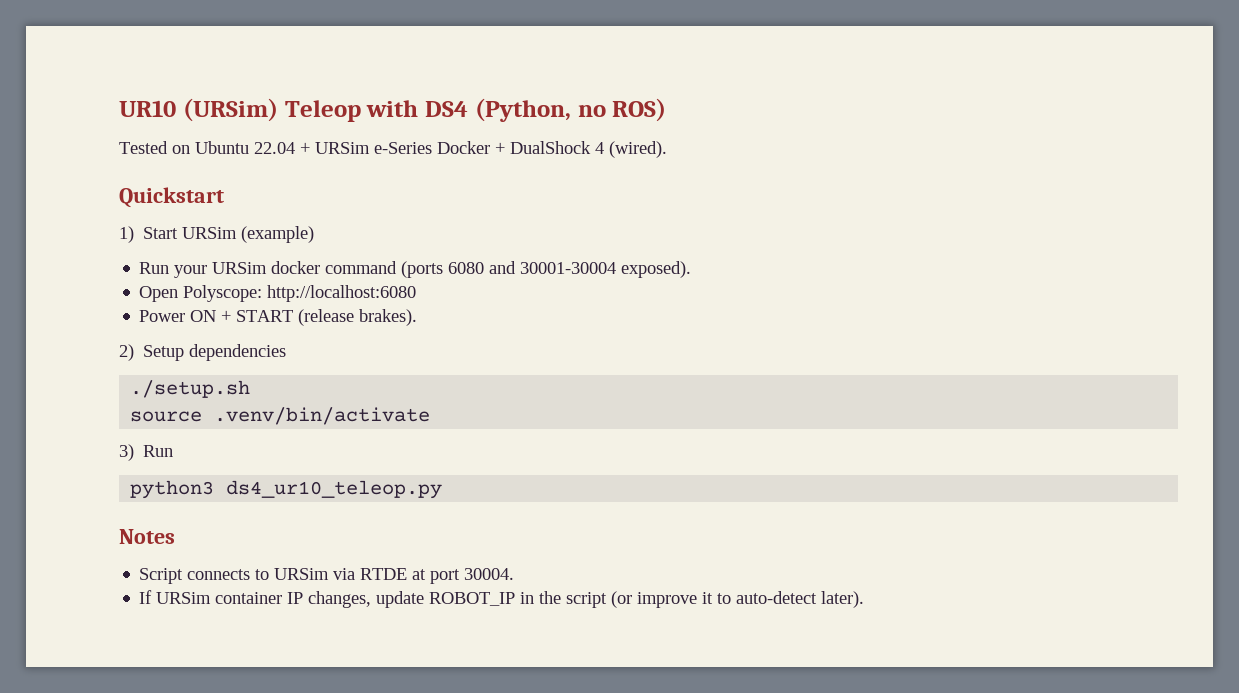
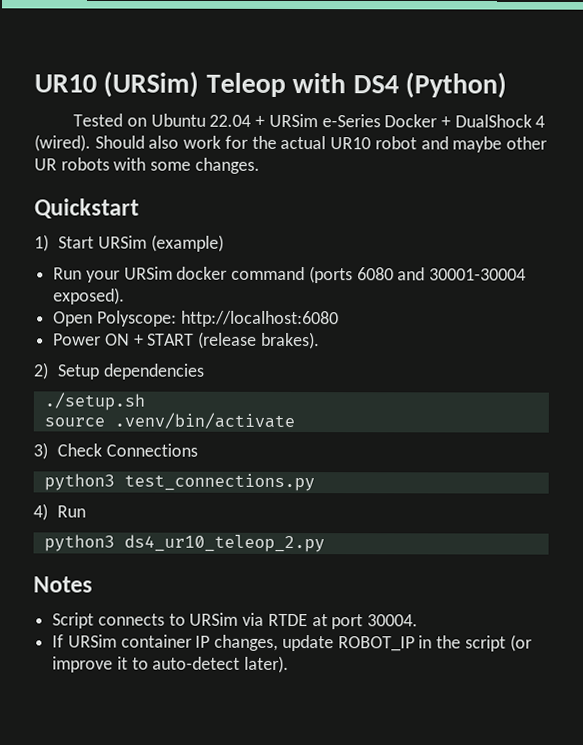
[474,98,667,122] (Python, no ROS) -> [405,72,508,99] (Python)
(667, 149) none -> [94,135,547,153] [34,157,260,174] Should also work for the actual UR10 robot and maybe other UR robots with some changes.
(134, 452) none -> [57,443,198,457] [43,473,315,492] [33,503,48,521] Check Connections // python3 test_connections.py // 4)
[226,480,443,499] ds4_ur10_teleop.py -> [123,534,325,553] ds4_ur10_teleop_2.py

